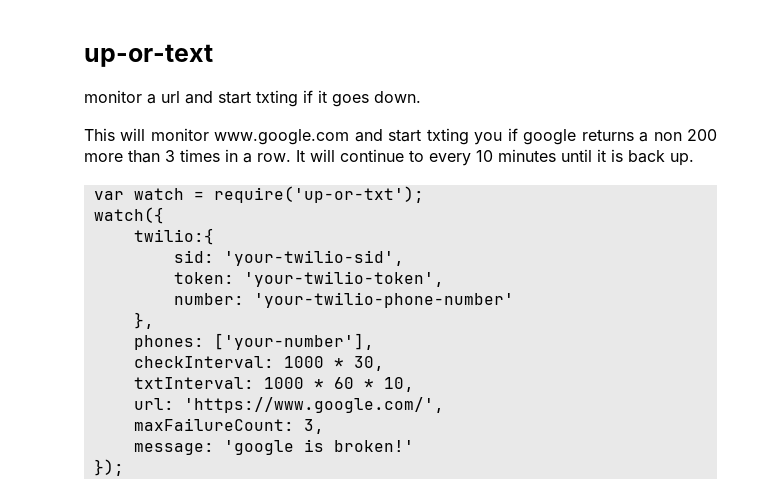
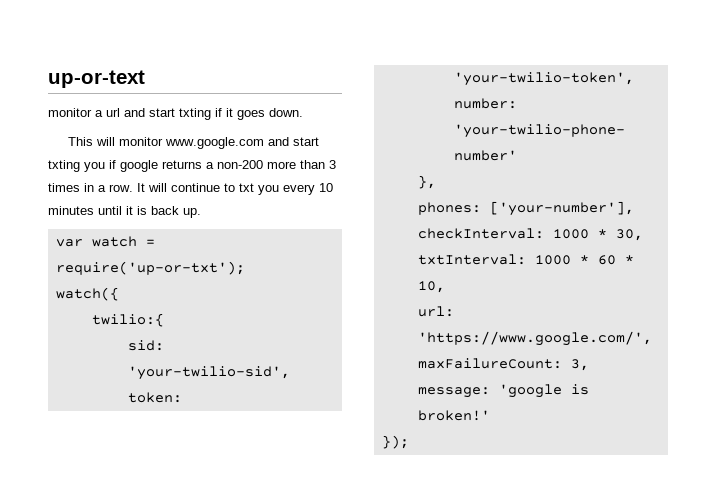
[653,129,717,141] non 200 -> [217,160,263,169] non-200
(424, 156) none -> [239,183,279,195] txt you

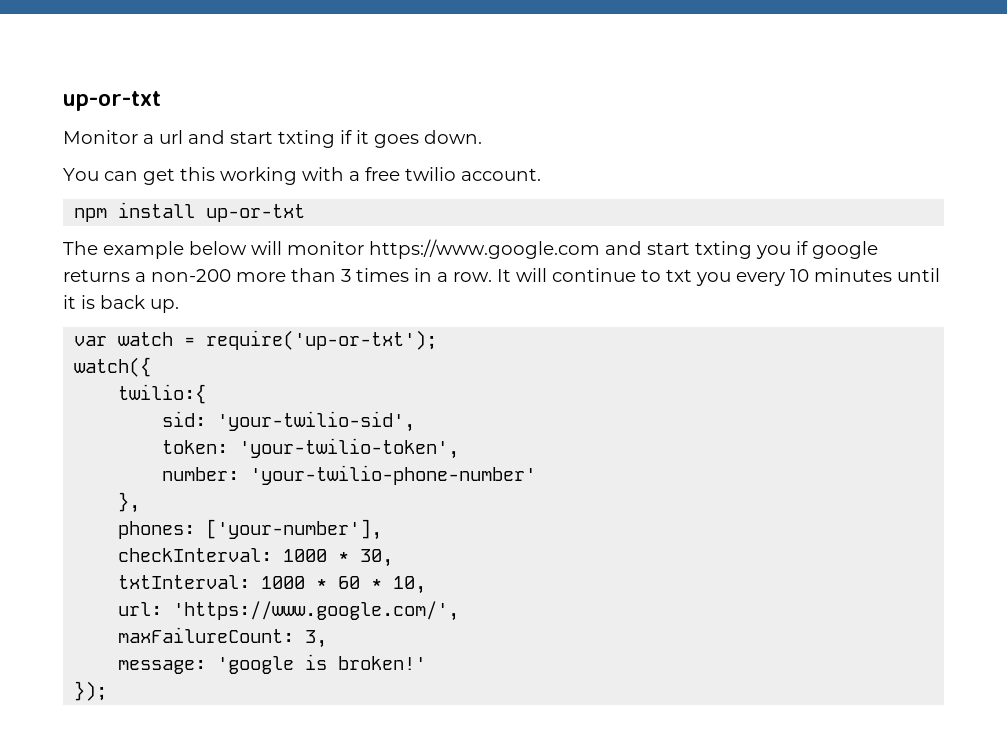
[48,70,145,88] [48,108,92,117] up-or-text // monitor -> [63,91,161,111] [63,130,138,144] up-or-txt // Monitor
[67,137,93,146] This -> [63,167,541,185] [74,202,306,222] [63,241,247,259] You can get this working with a free twilio account. // npm install up-or-txt // The example below
[164,137,264,149] www.google.com -> [369,239,600,259] https://www.google.com

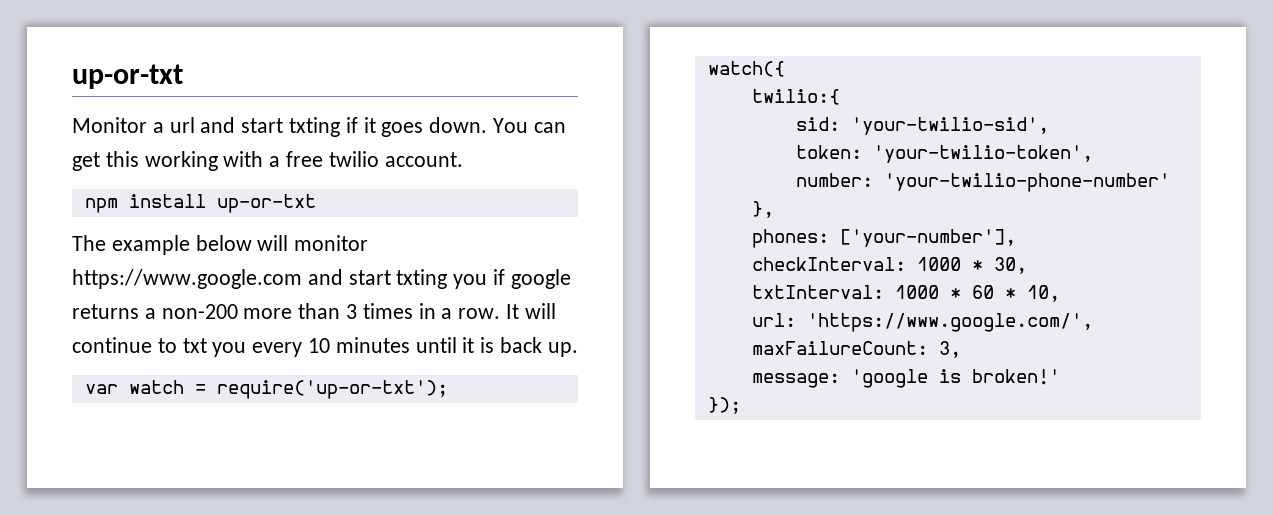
(482, 137) // -> (488, 125) none

